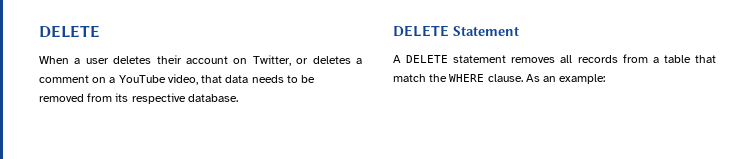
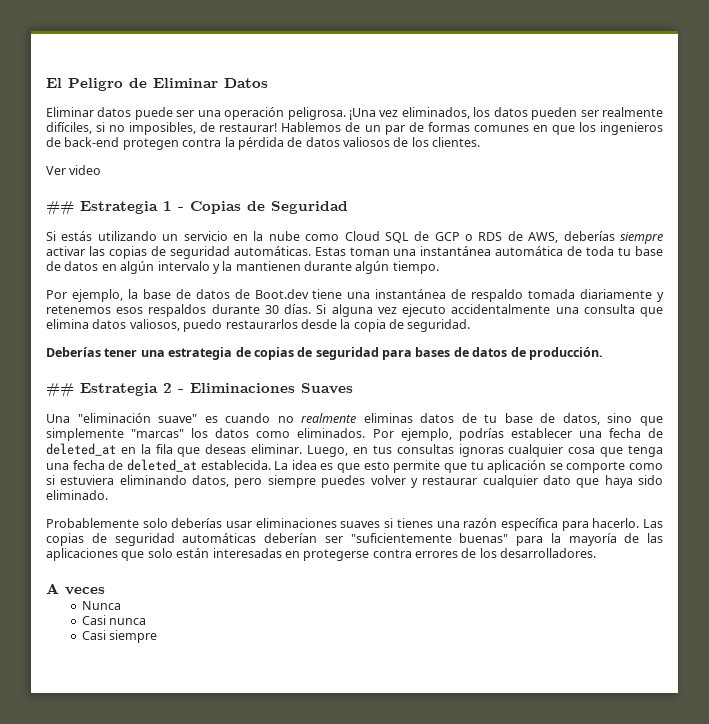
[39,25,100,38] [39,55,362,66] [39,74,316,85] [39,93,238,104] [393,25,519,37] [393,54,716,63] [393,74,606,84] DELETE // When a user deletes their account on Twitter, or deletes a comment on a YouTube video, that data needs to be removed from its respective database. // DELETE Statement // A DELETE statement removes all records from a table that match the WHERE clause. As an example: -> [46,78,268,91] [46,107,664,120] [46,122,663,135] [46,137,481,150] [46,165,102,175] [46,200,348,216] [46,231,664,244] [46,246,664,259] [46,261,439,274] [46,289,664,302] [46,304,663,317] [46,319,471,332] [46,347,603,360] [46,382,353,398] [46,413,664,426] [46,428,664,441] [46,443,664,457] [46,459,663,473] [46,475,663,488] [46,490,108,500] [46,518,663,531] [46,533,663,546] [46,548,597,561] [46,583,105,595] [81,601,121,610] [81,615,147,625] [81,630,158,643] El Peligro de Eliminar Datos // Eliminar datos puede ser una operación peligrosa. ¡Una vez eliminados, los datos pueden ser realmente difíciles, si no imposibles, de restaurar! Hablemos de un par de formas comunes en que los ingenieros de back-end protegen contra la pérdida de datos valiosos de los clientes. // Ver video // ## Estrategia 1 - Copias de Seguridad // Si estás utilizando un servicio en la nube como Cloud SQL de GCP o RDS de AWS, deberías siempre activar las copias de seguridad automáticas. Estas toman una instantánea automática de toda tu base de datos en algún intervalo y la mantienen durante algún tiempo. // Por ejemplo, la base de datos de Boot.dev tiene una instantánea de respaldo tomada diariamente y retenemos esos respaldos durante 30 días. Si alguna vez ejecuto accidentalmente una consulta que elimina datos valiosos, puedo restaurarlos desde la copia de seguridad. // Deberías tener una estrategia de copias de seguridad para bases de datos de producción. // ## Estrategia 2 - Eliminaciones Suaves // Una "eliminación suave" es cuando no realmente eliminas datos de tu base de datos, sino que simplemente "marcas" los datos como eliminados. Por ejemplo, podrías establecer una fecha de deleted_at en la fila que deseas eliminar. Luego, en tus consultas ignoras cualquier cosa que tenga una fecha de deleted_at establecida. La idea es que esto permite que tu aplicación se comporte como si estuviera eliminando datos, pero siempre puedes volver y restaurar cualquier dato que haya sido eliminado. // Probablemente solo deberías usar eliminaciones suaves si tienes una razón específica para hacerlo. Las copias de seguridad automáticas deberían ser "suficientemente buenas" para la mayoría de las aplicaciones que solo están interesadas en protegerse contra errores de los desarrolladores. // A veces // Nunca // Casi nunca // Casi siempre

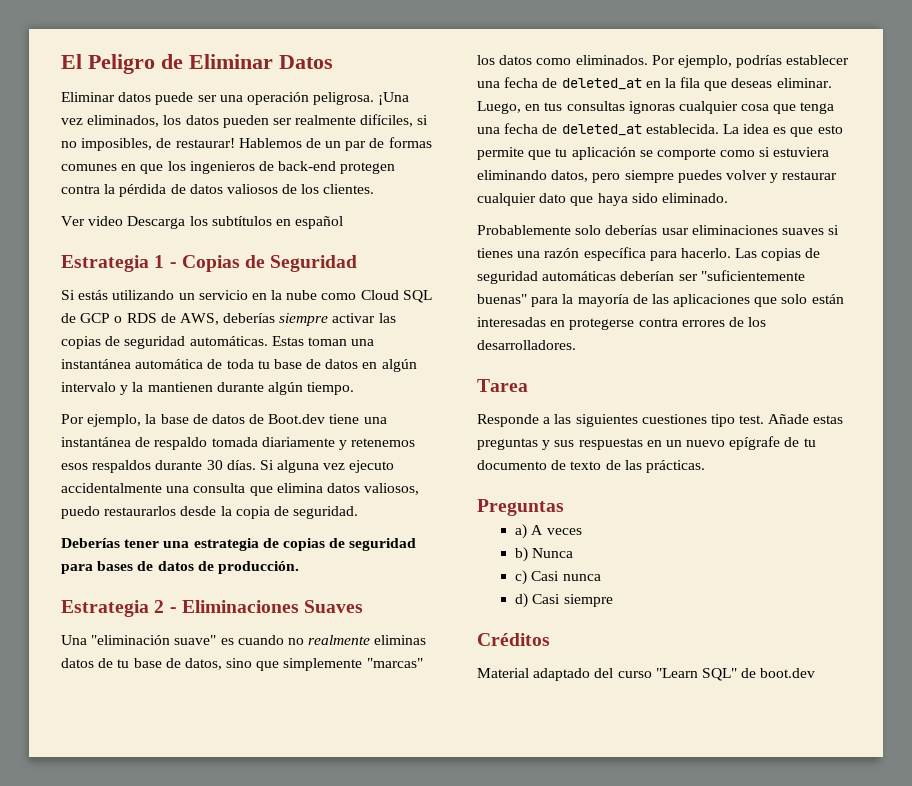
[46,200,74,216] // ## -> [127,216,344,229] Descarga los subtítulos en español //
[46,382,74,398] ## -> (299, 567) none
(597, 553) none -> [477,379,528,392] [477,414,844,427] [477,436,816,450] [477,460,705,473] [477,499,564,516] [515,524,528,539] Tarea // Responde a las siguientes cuestiones tipo test. Añade estas preguntas y sus respuestas en un nuevo epígrafe de tu documento de texto de las prácticas. // Preguntas // a)
(105, 591) none -> [515,547,529,562] b)
(121, 605) none -> [515,570,528,585] c)
(147, 621) none -> [515,593,529,608] d)
(158, 636) none -> [477,633,550,646] [477,668,816,681] // Créditos // Material adaptado del curso "Learn SQL" de boot.dev

